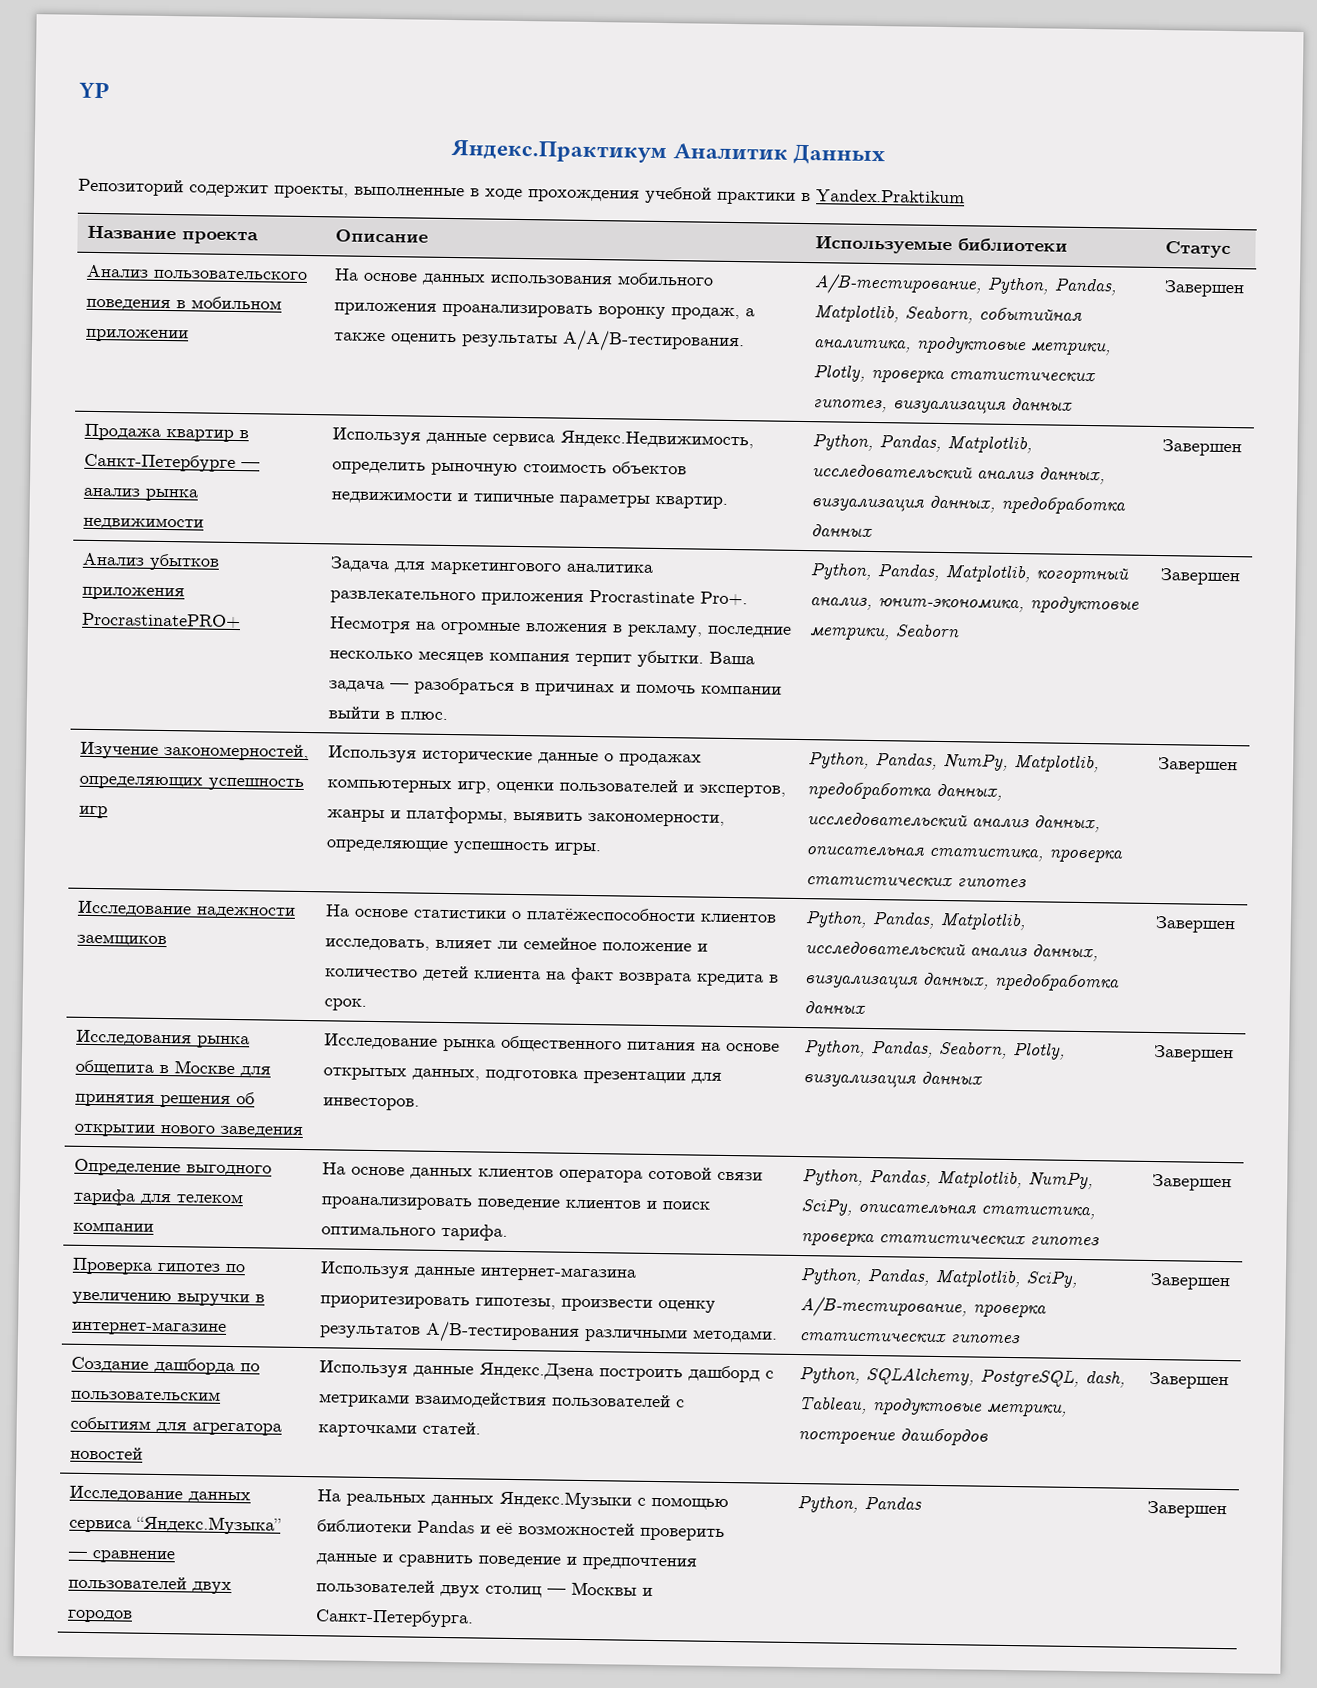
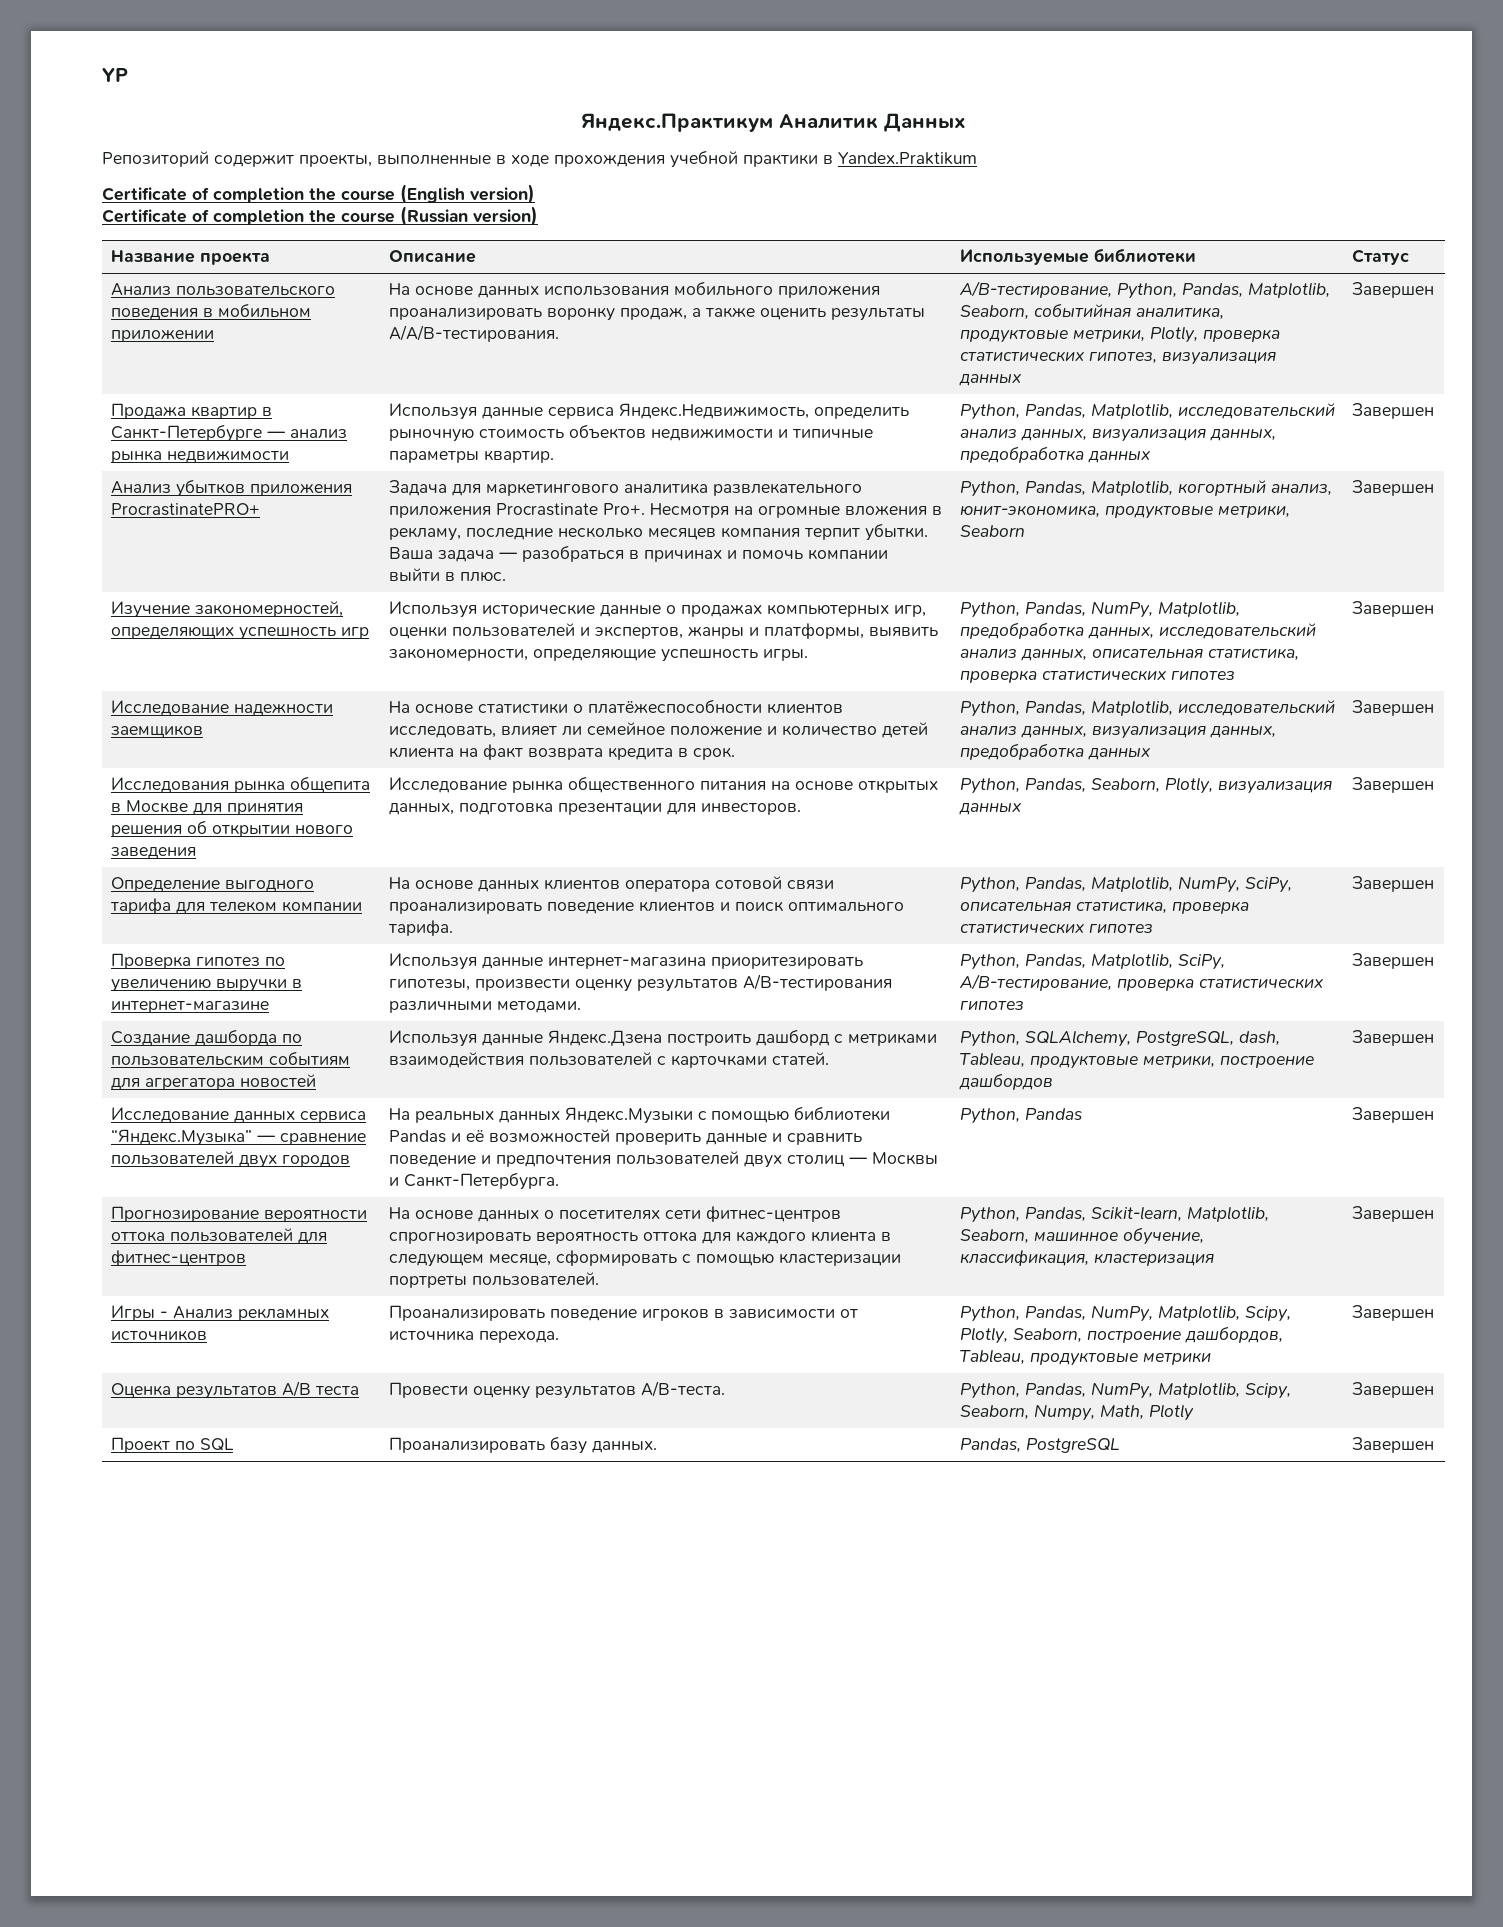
(965, 196) none -> [102,184,535,204] [102,206,538,226] // Certificate of completion the course (English version) // Certificate of completion the course (Russian version)
(1227, 1509) none -> [110,1206,367,1222] [110,1228,327,1244] [110,1250,246,1266] [388,1206,841,1222] [388,1231,891,1244] [388,1250,901,1267] [388,1272,599,1288] [959,1206,1269,1223] [959,1227,1204,1245] [959,1250,1214,1266] [1351,1206,1434,1222] [110,1305,329,1321] [110,1330,207,1341] [388,1305,858,1321] [388,1330,559,1343] [959,1305,1291,1322] [959,1326,1283,1344] [959,1349,1211,1366] [1351,1305,1434,1321] [110,1381,359,1399] [388,1381,725,1399] [959,1382,1291,1399] [959,1404,1194,1421] [1351,1382,1434,1398] [110,1437,234,1453] [388,1436,657,1454] [959,1438,1120,1453] [1351,1437,1434,1453] // Прогнозирование вероятности оттока пользователей для фитнес-центров | На основе данных о посетителях сети фитнес-центров спрогнозировать вероятность оттока для каждого клиента в следующем месяце, сформировать с помощью кластеризации портреты пользователей. | Python, Pandas, Scikit-learn, Matplotlib, Seaborn, машинное обучение, классификация, кластеризация | Завершен // Игры - Анализ рекламных источников | Проанализировать поведение игроков в зависимости от источника перехода. | Python, Pandas, NumPy, Matplotlib, Scipy, Plotly, Seaborn, построение дашбордов, Tableau, продуктовые метрики | Завершен // Оценка результатов A/B теста | Провести оценку результатов A/B-теста. | Python, Pandas, NumPy, Matplotlib, Scipy, Seaborn, Numpy, Math, Plotly | Завершен // Проект по SQL | Проанализировать базу данных. | Pandas, PostgreSQL | Завершен

